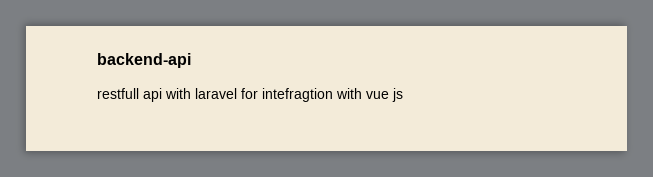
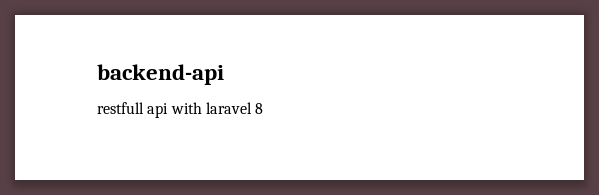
[241,88,403,102] for intefragtion with vue js -> [255,103,264,114] 8

